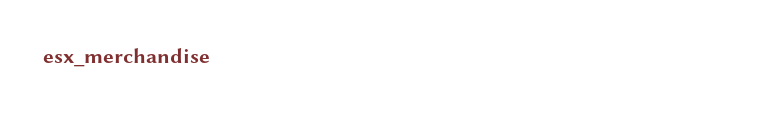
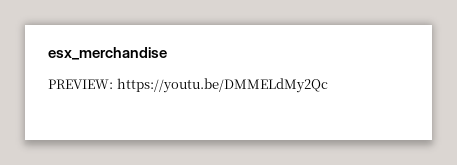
(210, 57) none -> [48,78,328,93] // PREVIEW: https://youtu.be/DMMELdMy2Qc

